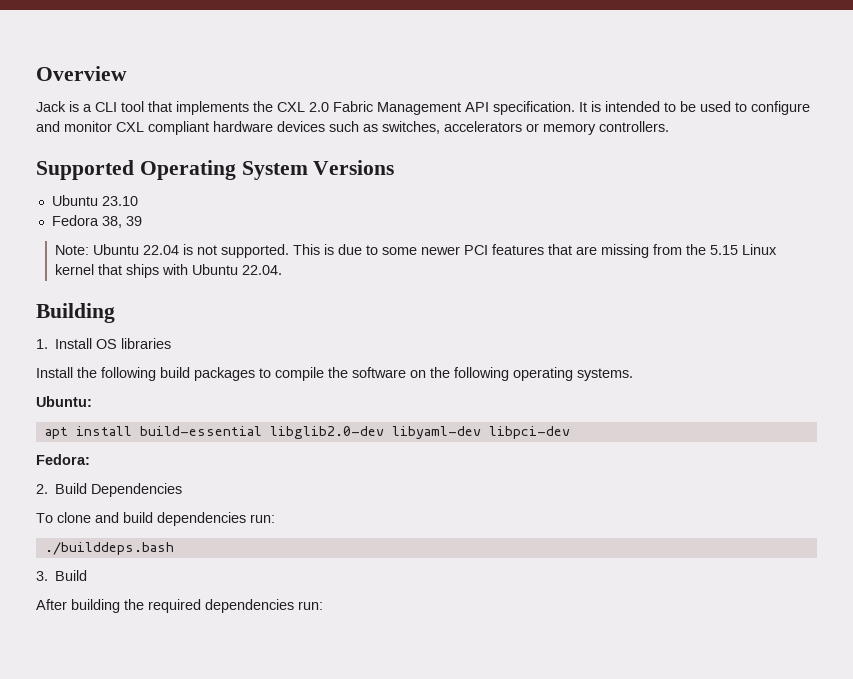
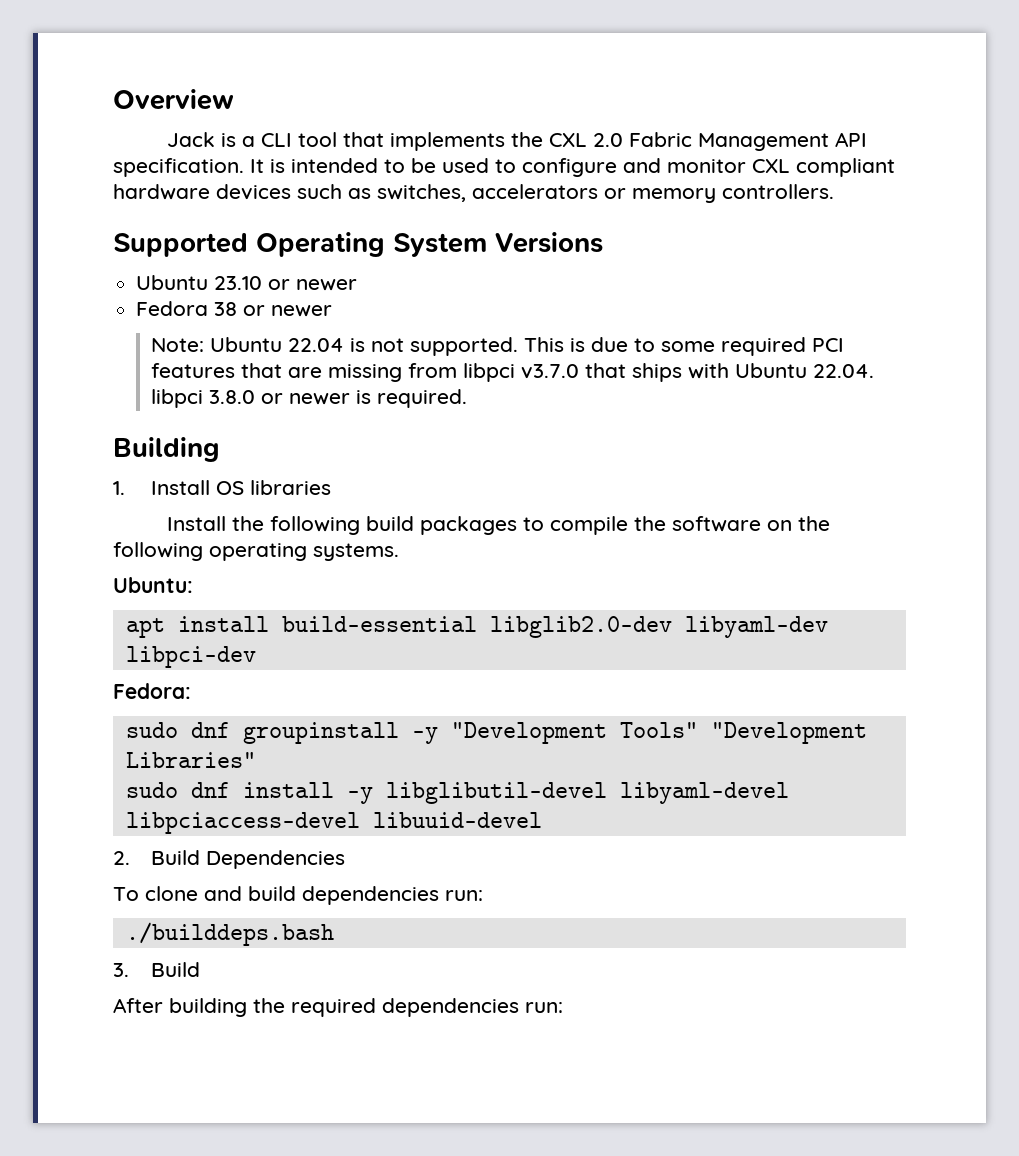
(138, 201) none -> [268,279,358,291] or newer
[101,216,142,228] 38, 39 -> [214,302,333,317] 38 or newer
[421,246,461,255] newer -> [721,337,807,356] required
[686,244,778,255] [55,264,95,275] the 5.15 Linux kernel -> [463,363,580,382] libpci v3.7.0
(283, 270) none -> [151,389,468,408] libpci 3.8.0 or newer is required.
(90, 459) none -> [125,722,867,744] [125,752,256,768] [125,782,789,804] [125,812,542,834] // sudo dnf groupinstall -y "Development Tools" "Development Libraries" // sudo dnf install -y libglibutil-devel libyaml-devel libpciaccess-devel libuuid-devel

